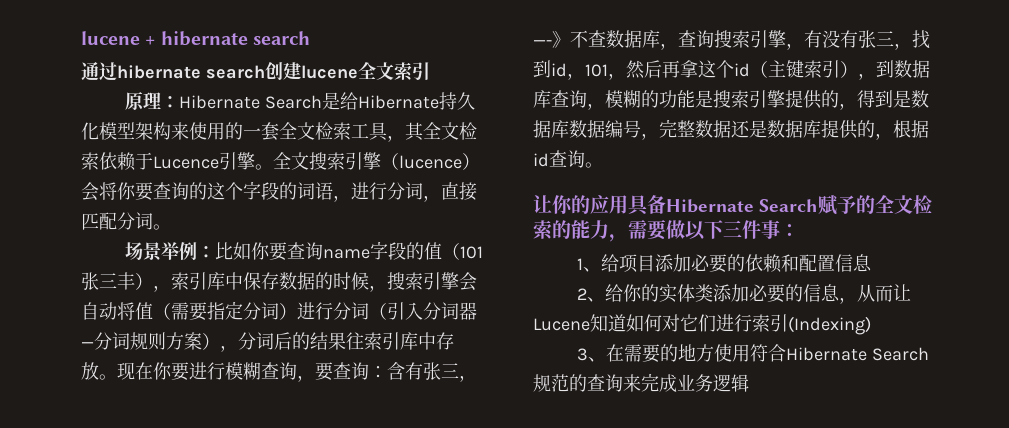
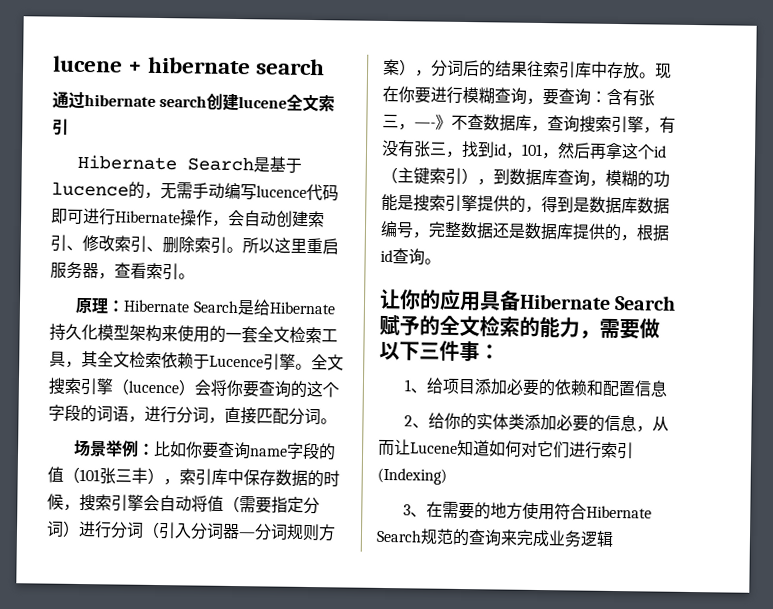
(430, 71) none -> [77,154,303,173] [51,181,339,202] [51,208,325,228] [50,234,339,255] [50,261,195,281] // Hibernate Search是基于lucence的，无需手动编写lucence代码即可进行Hibernate操作，会自动创建索引、修改索引、删除索引。所以这里重启服务器，查看索引。

